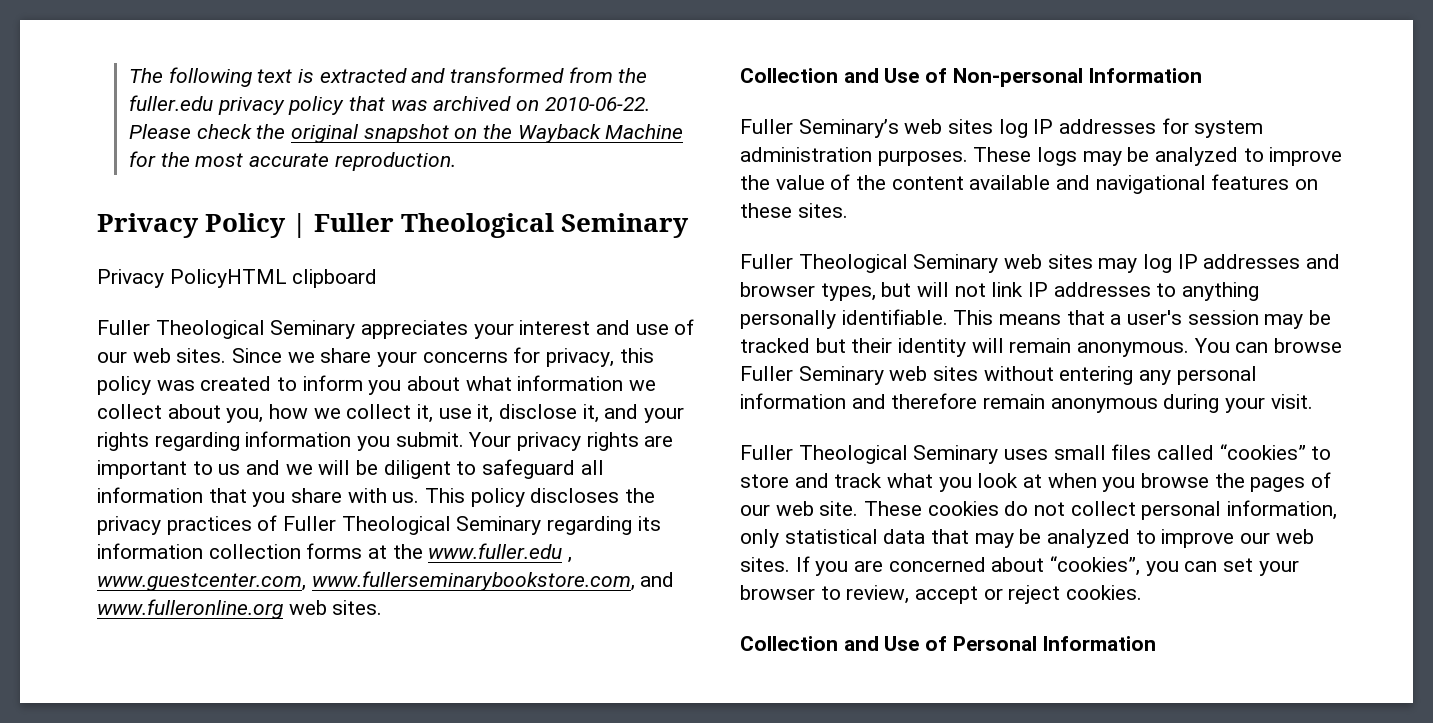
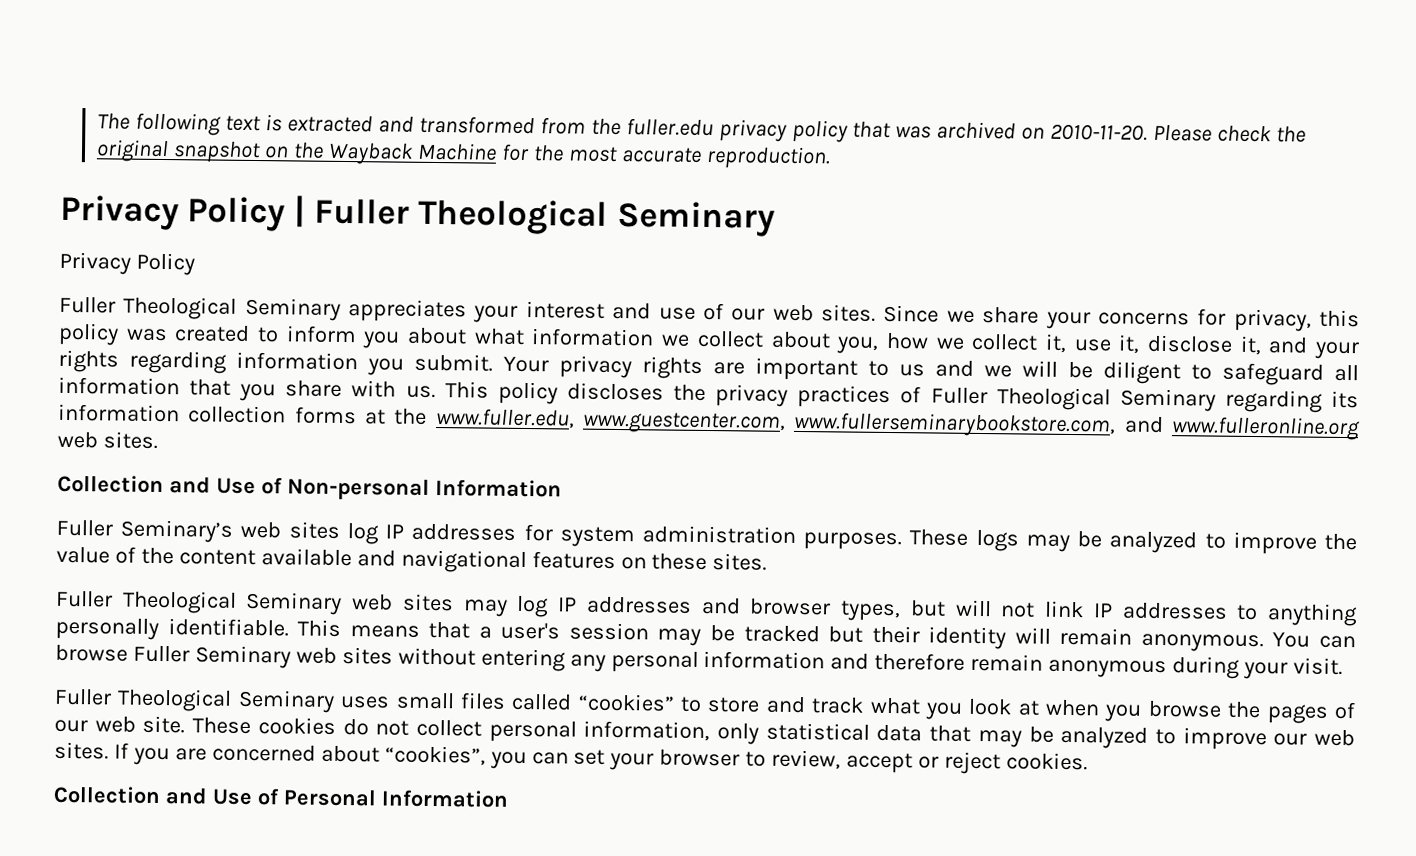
[544,97,650,111] 2010-06-22. -> [1050,123,1149,141] 2010-11-20.
[169,269,378,288] PolicyHTML clipboard -> [135,252,195,276] Policy
[428,543,573,563] www.fuller.edu , -> [434,407,575,429] www.fuller.edu,

